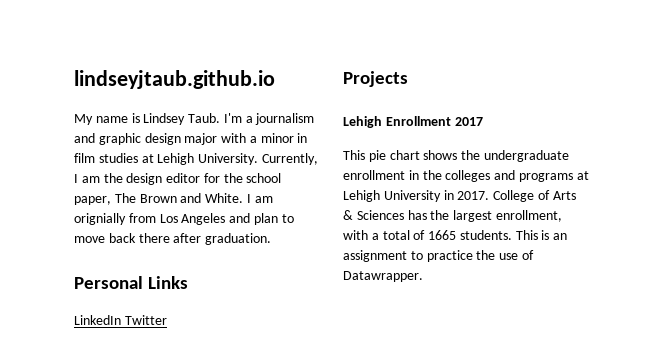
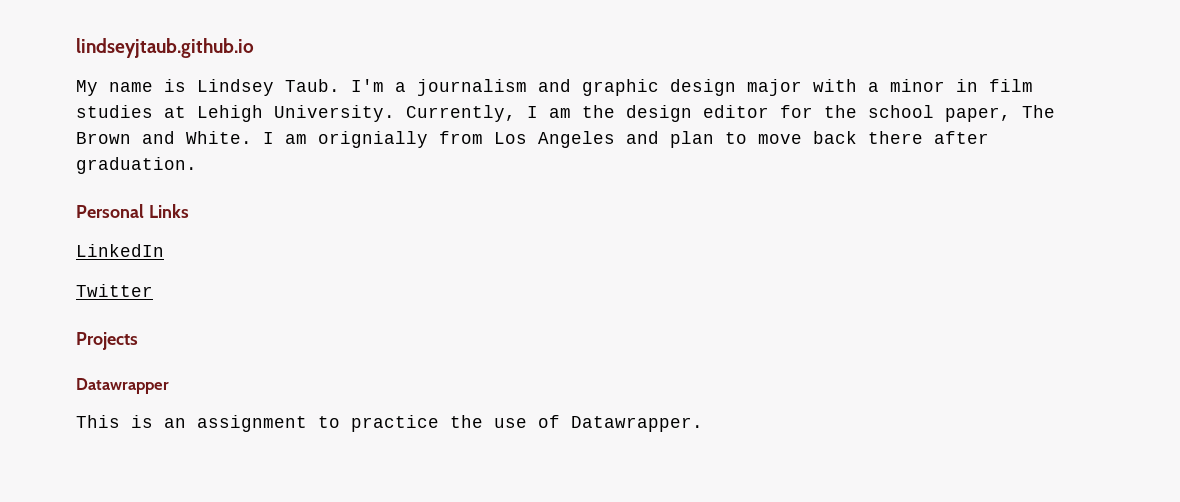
(121, 320) none -> (164, 250) //
[343,116,483,128] [343,150,569,162] [343,170,589,182] [343,190,576,202] [343,210,562,222] [343,230,512,240] Lehigh Enrollment 2017 // This pie chart shows the undergraduate enrollment in the colleges and programs at Lehigh University in 2017. College of Arts & Sciences has the largest enrollment, with a total of 1665 students. -> [76,378,169,394] Datawrapper //

